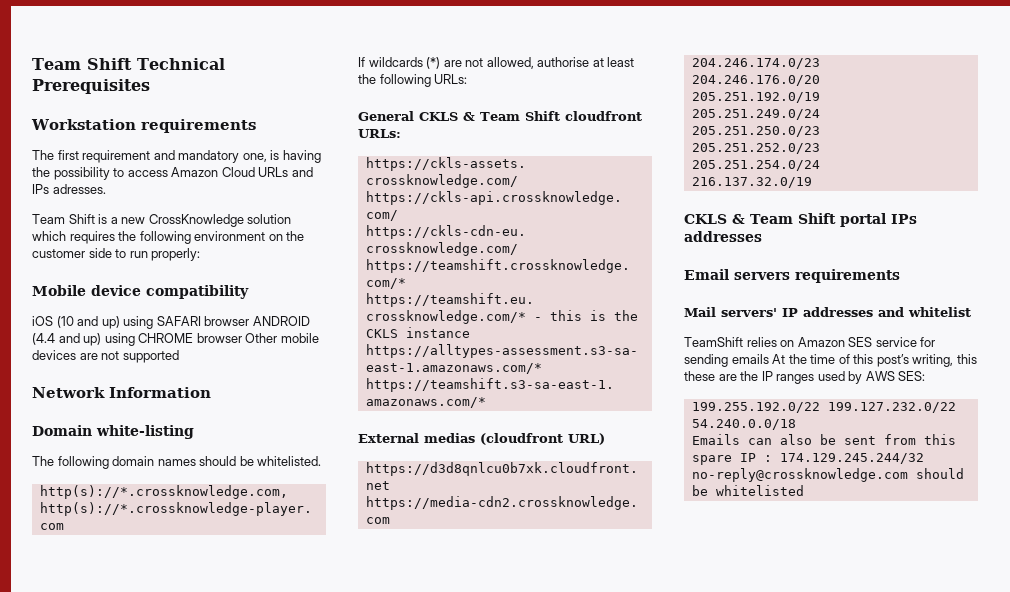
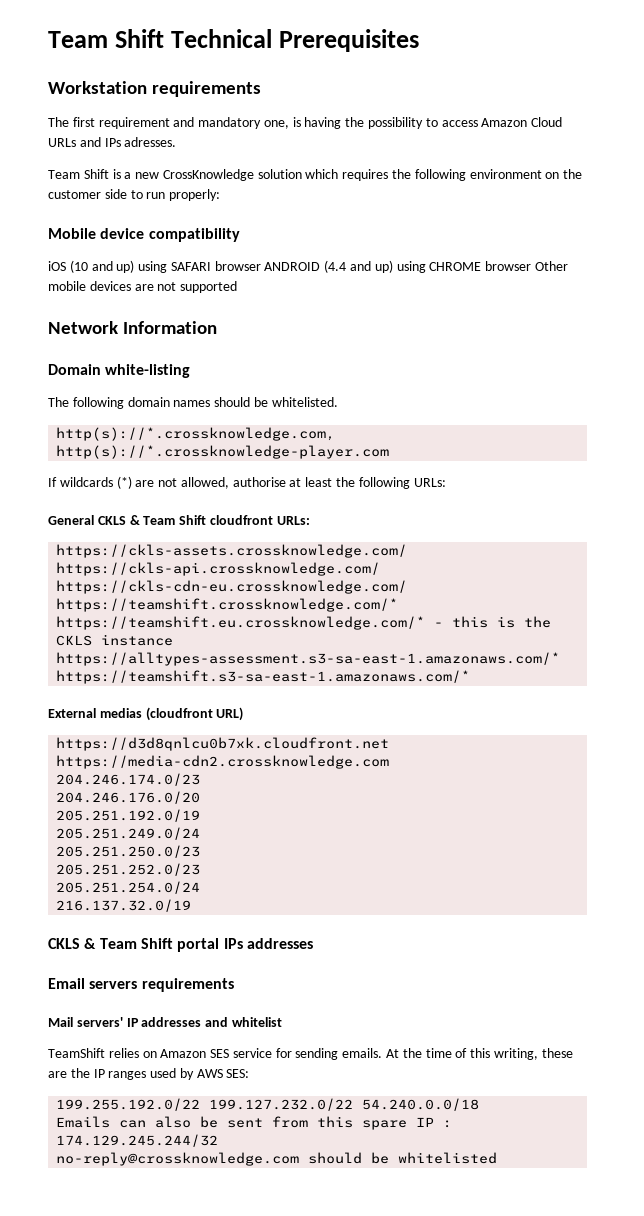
[731,354,769,364] emails -> [342,1048,383,1058] emails.
[876,354,977,367] post’s writing, this -> [493,1048,538,1060] writing,

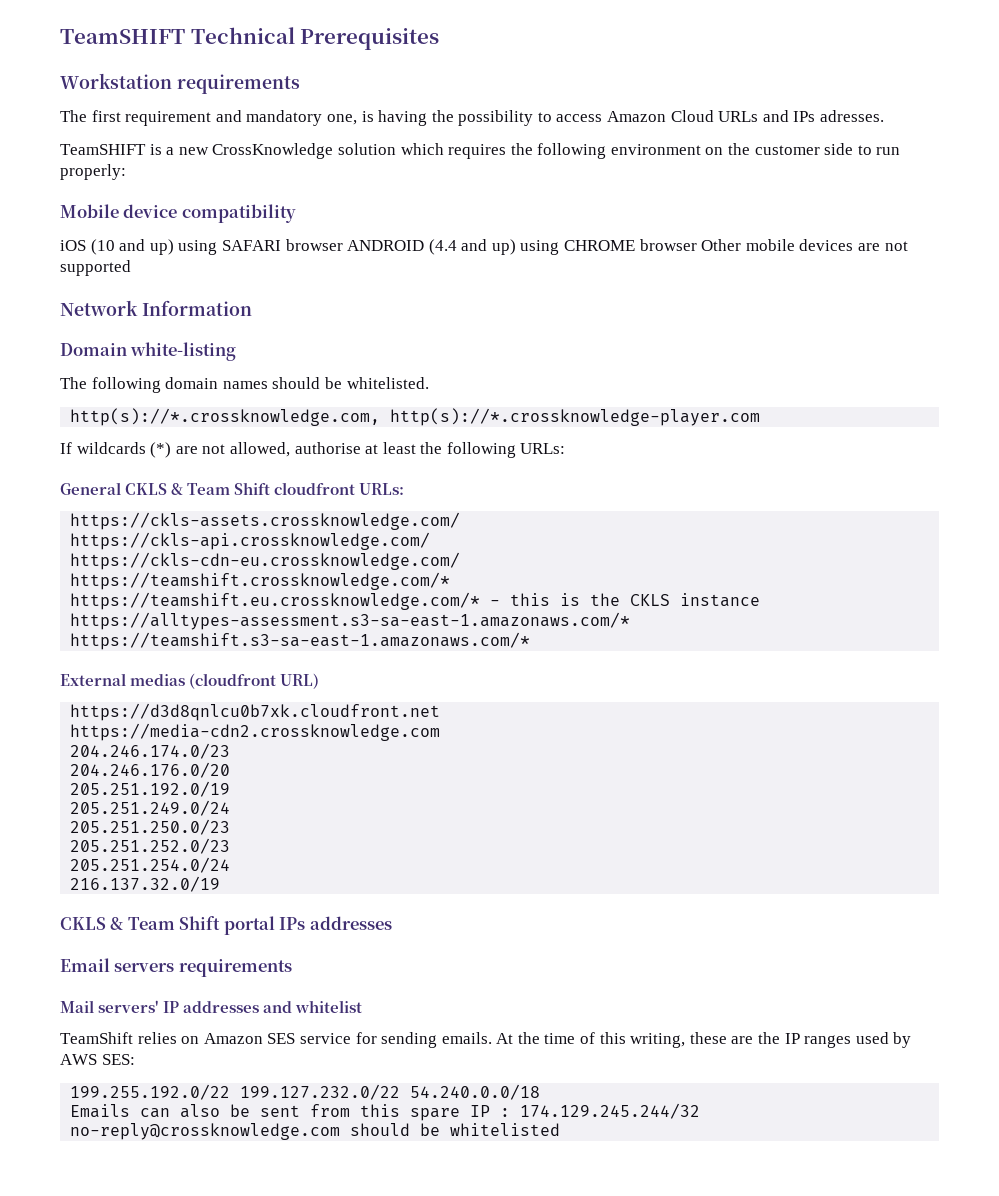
[48,29,164,48] Team Shift -> [60,29,185,44] TeamSHIFT
[48,169,109,179] Team Shift -> [60,144,146,155] TeamSHIFT

